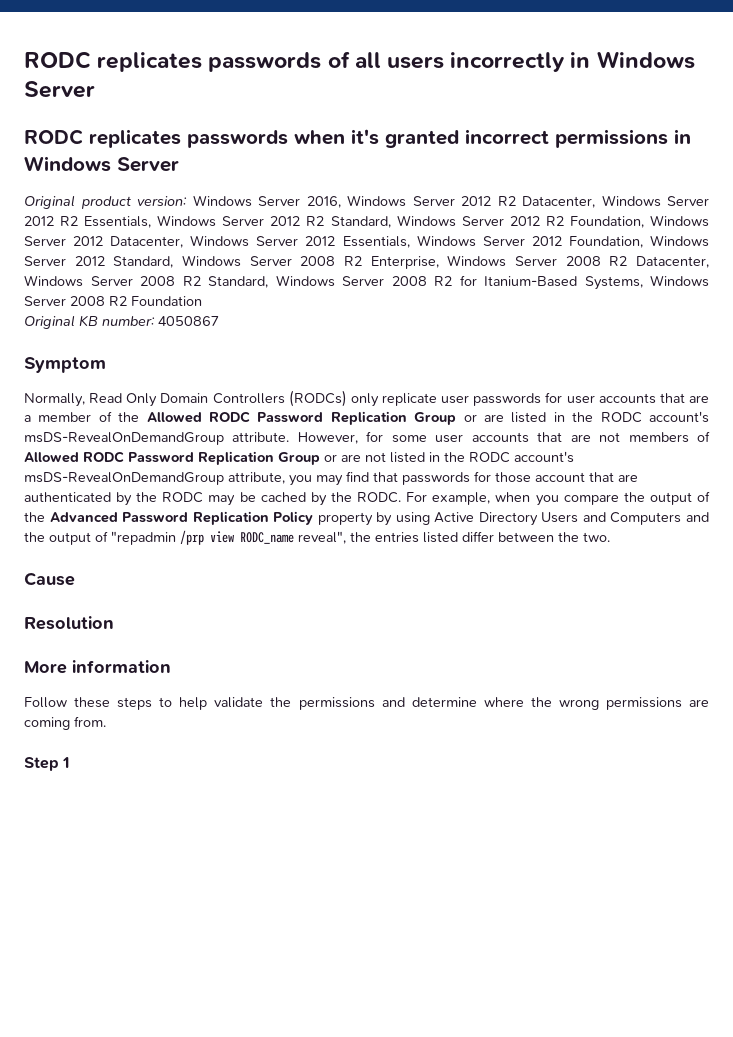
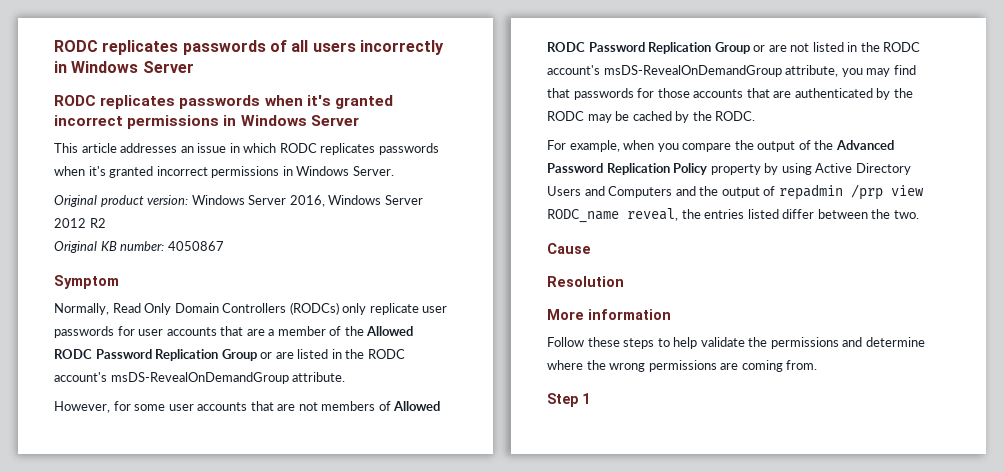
(179, 164) none -> [54,143,439,155] [54,166,394,178] // This article addresses an issue in which RODC replicates passwords when it's granted incorrect permissions in Windows Server.
[522,195,709,208] [24,215,710,228] [24,235,709,248] [24,255,709,269] [24,275,709,290] [24,296,202,306] Datacenter, Windows Server 2012 R2 Essentials, Windows Server 2012 R2 Standard, Windows Server 2012 R2 Foundation, Windows Server 2012 Datacenter, Windows Server 2012 Essentials, Windows Server 2012 Foundation, Windows Server 2012 Standard, Windows Server 2008 R2 Enterprise, Windows Server 2008 R2 Datacenter, Windows Server 2008 R2 Standard, Windows Server 2008 R2 for Itanium-Based Systems, Windows Server 2008 R2 Foundation -> (106, 223) none
(290, 437) none -> (346, 377) //
[535,472,585,482] account -> [693,89,744,98] accounts
(402, 497) none -> (756, 116) //
[111,531,176,545] "repadmin -> [778,184,843,200] repadmin
[298,531,346,544] reveal", -> [627,208,678,221] reveal,

